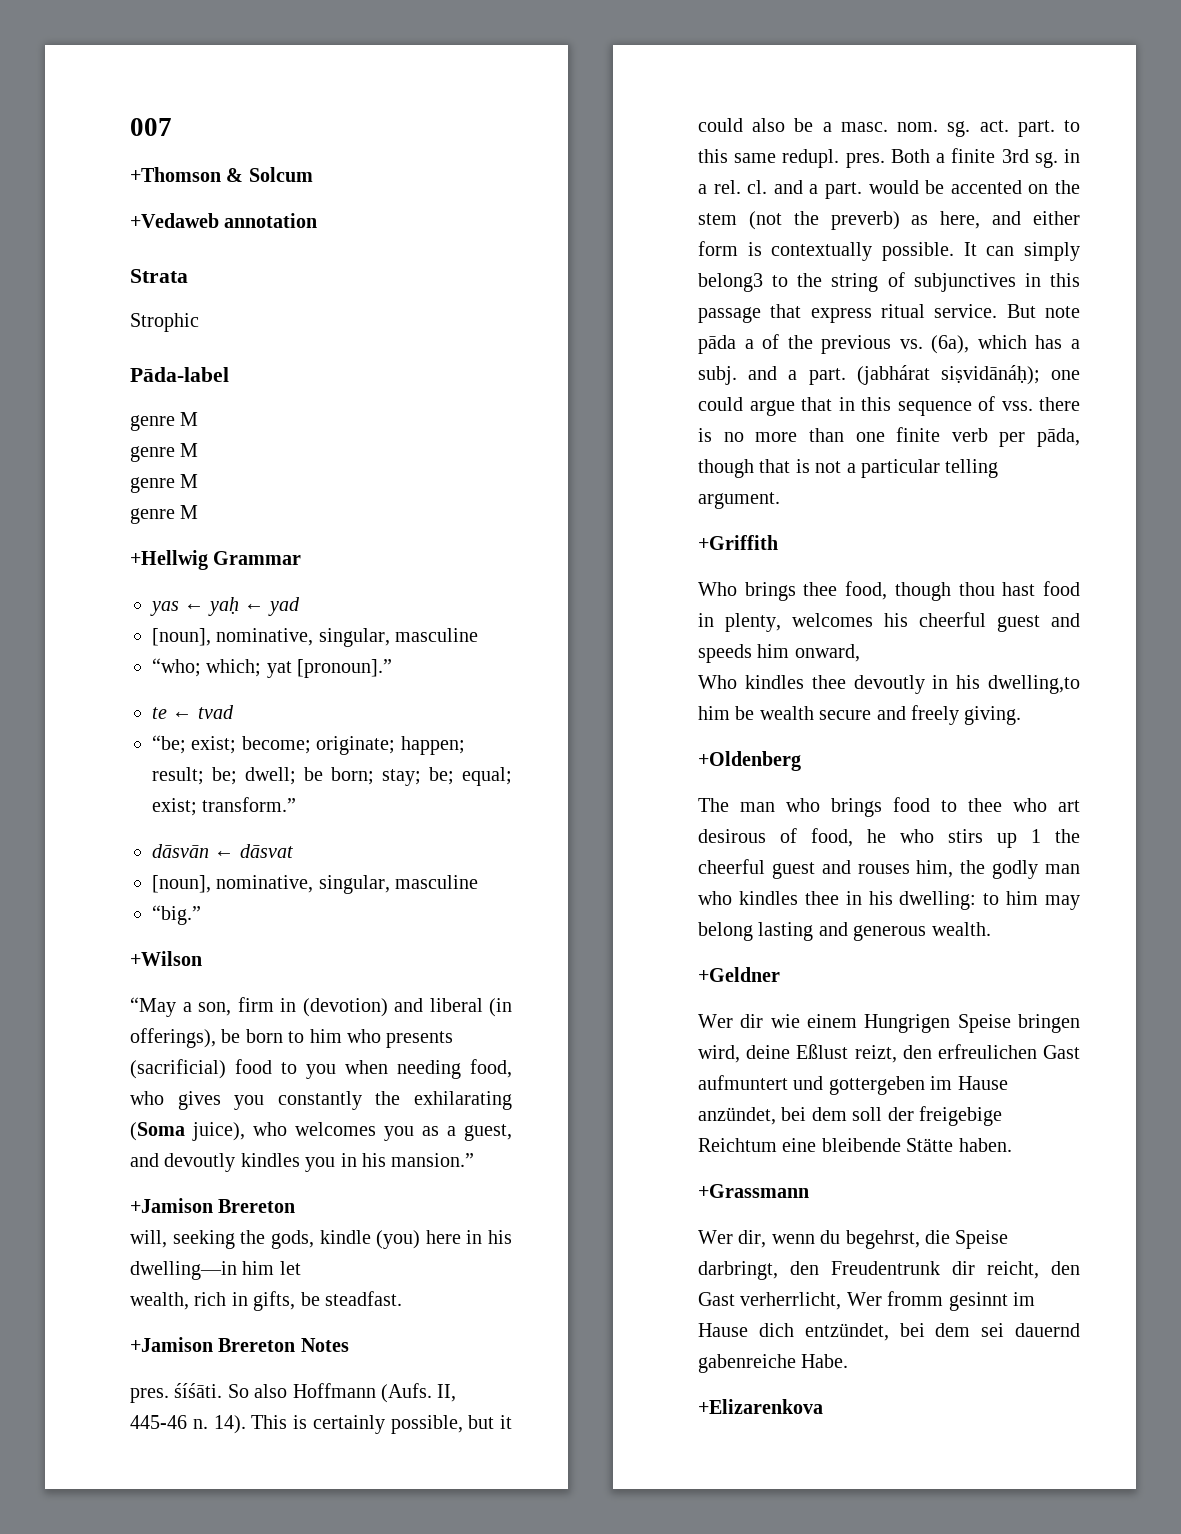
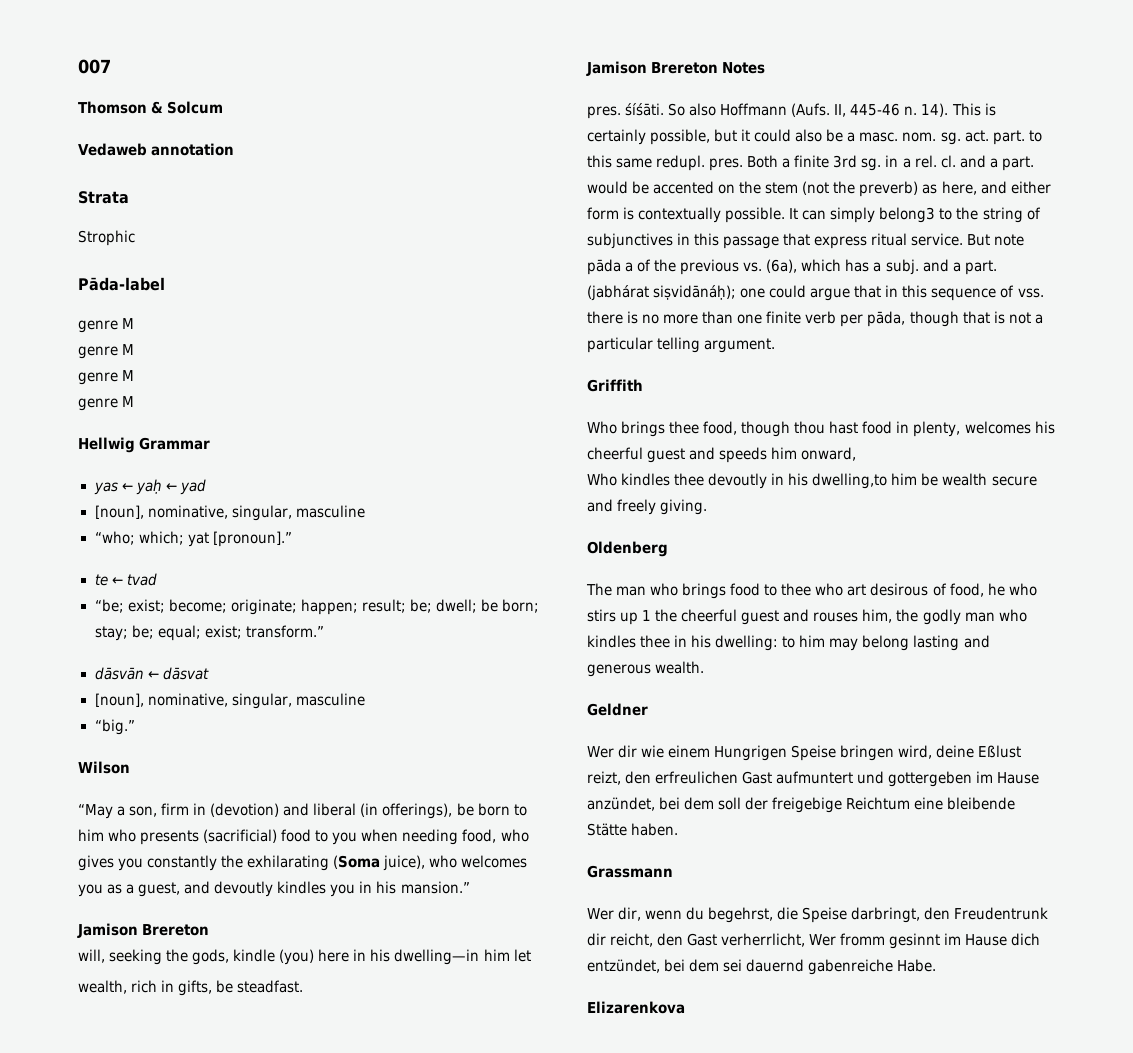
[130,167,221,182] +Thomson -> [78,101,147,114] Thomson
[130,213,219,228] +Vedaweb -> [78,143,147,156] Vedaweb
[130,550,208,570] +Hellwig -> [78,437,135,453] Hellwig
[130,951,202,966] +Wilson -> [78,761,130,774] Wilson
[130,1198,213,1213] +Jamison -> [77,923,138,938] Jamison
[130,1337,213,1352] +Jamison -> [586,61,647,76] Jamison
[698,535,778,550] +Griffith -> [587,379,643,392] Griffith
[698,751,801,771] +Oldenberg -> [587,541,668,557] Oldenberg
[698,967,780,982] +Geldner -> [587,703,648,716] Geldner
[698,1184,809,1198] +Grassmann -> [587,865,673,878] Grassmann
[698,1399,823,1414] +Elizarenkova -> [587,1001,685,1014] Elizarenkova

